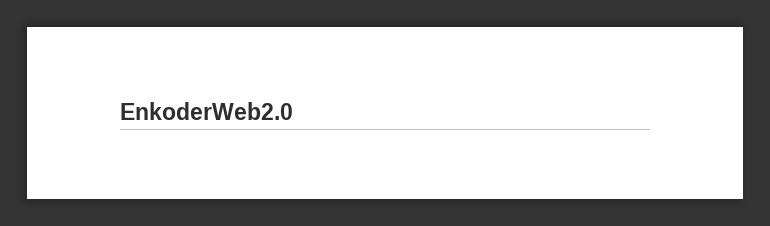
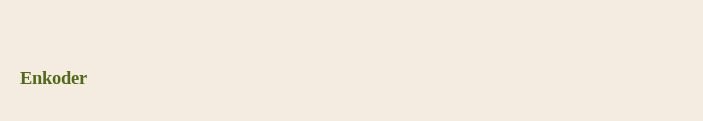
[120,102,293,120] EnkoderWeb2.0 -> [20,71,87,84] Enkoder

